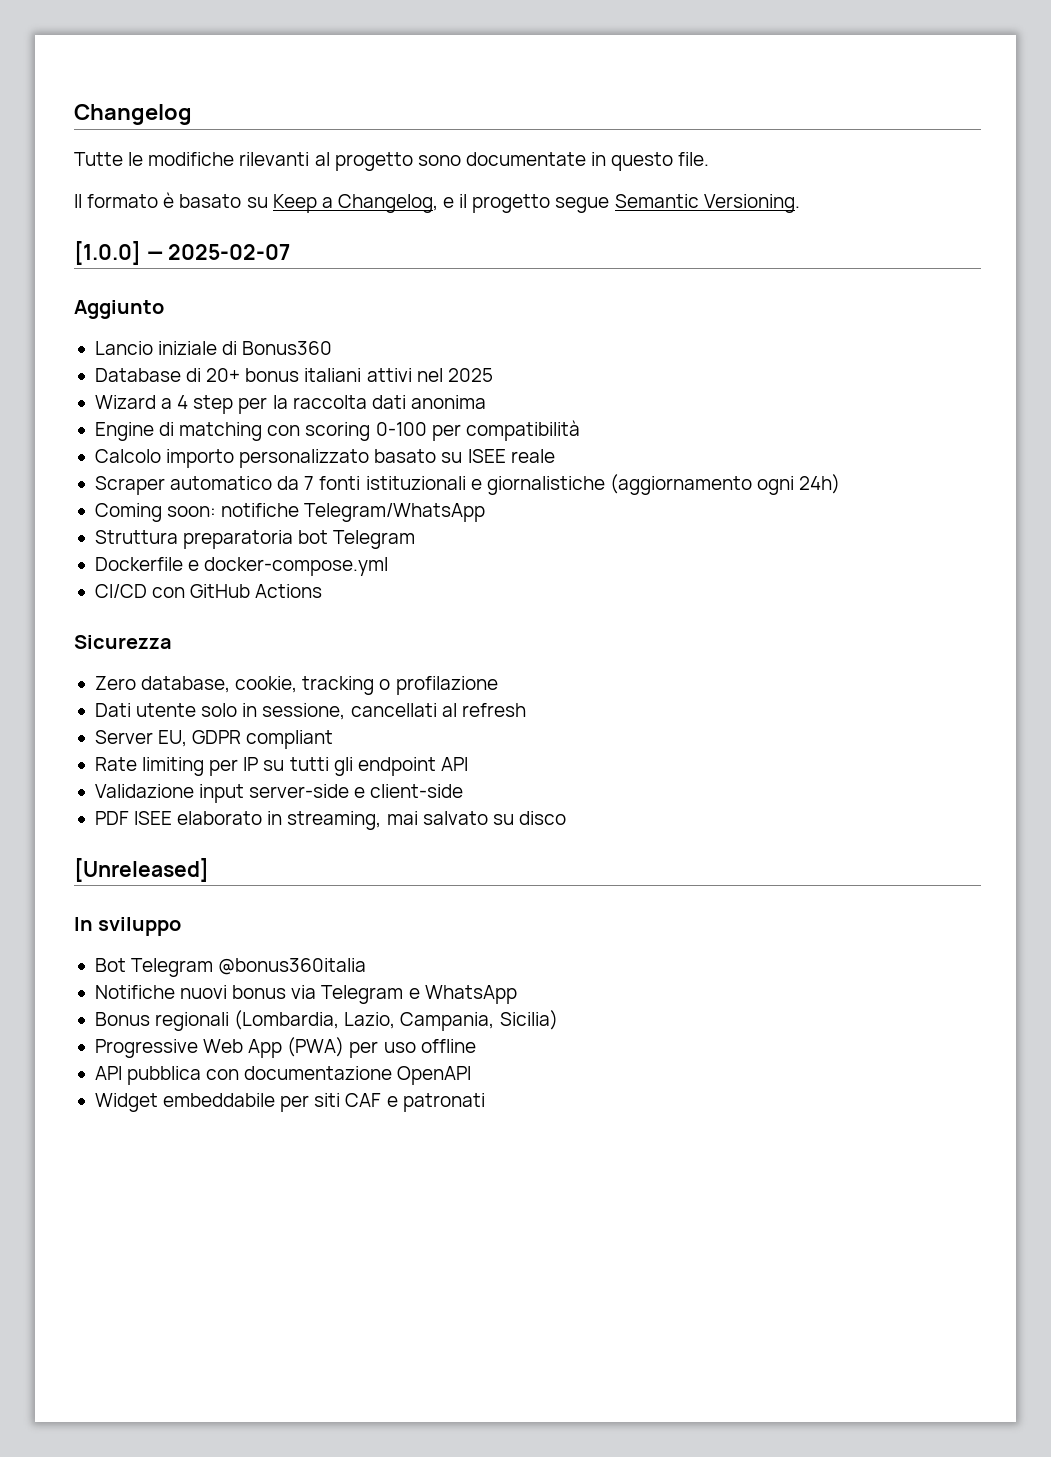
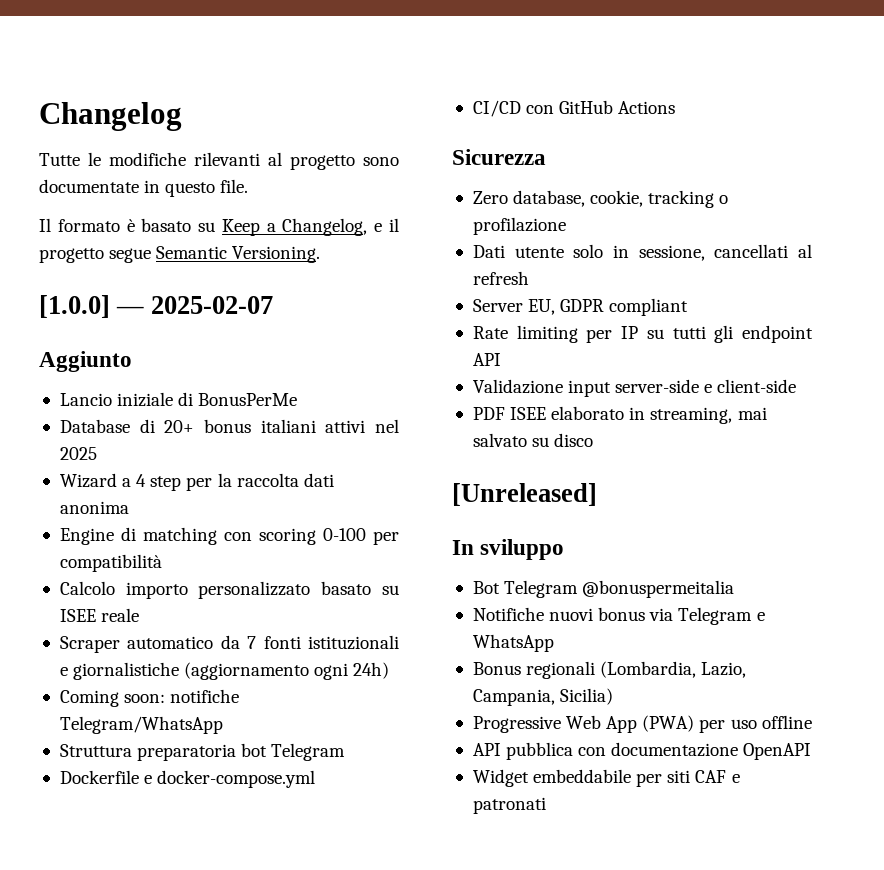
[242,341,333,355] Bonus360 -> [198,393,298,406] BonusPerMe
[218,958,367,975] @bonus360italia -> [582,580,735,598] @bonuspermeitalia

